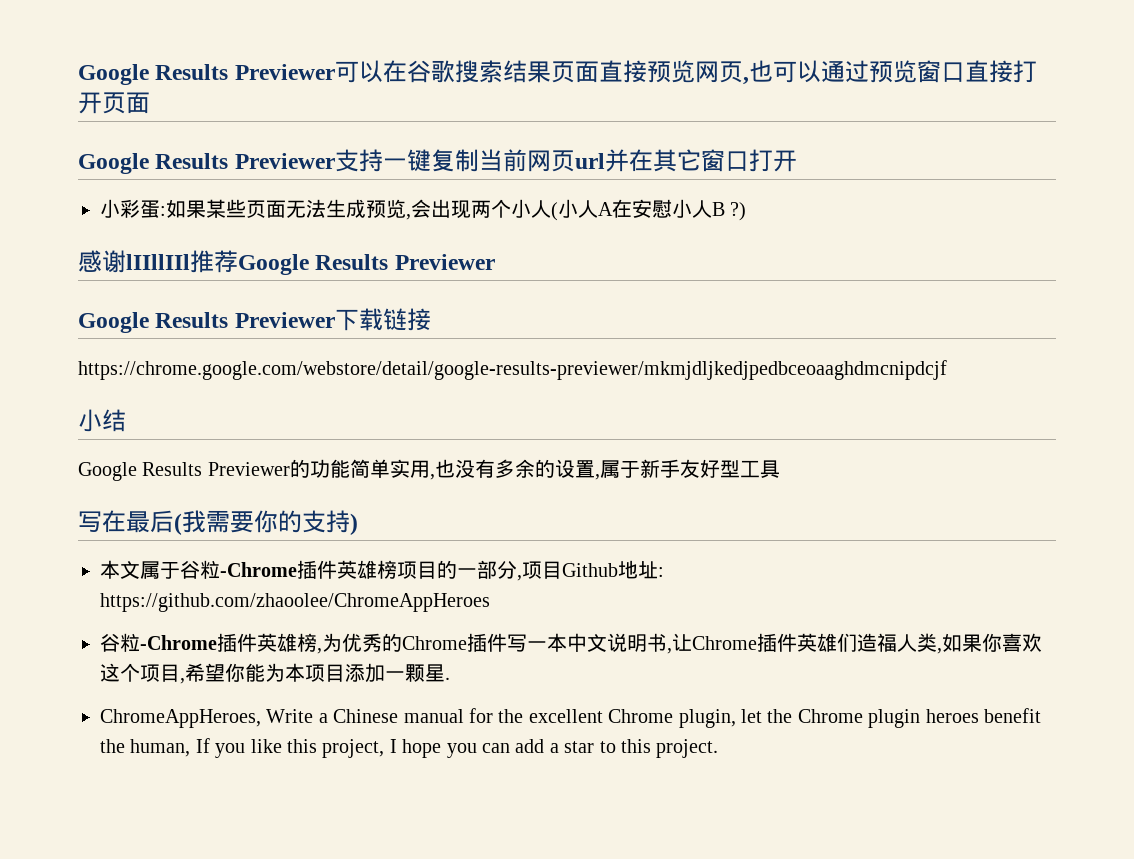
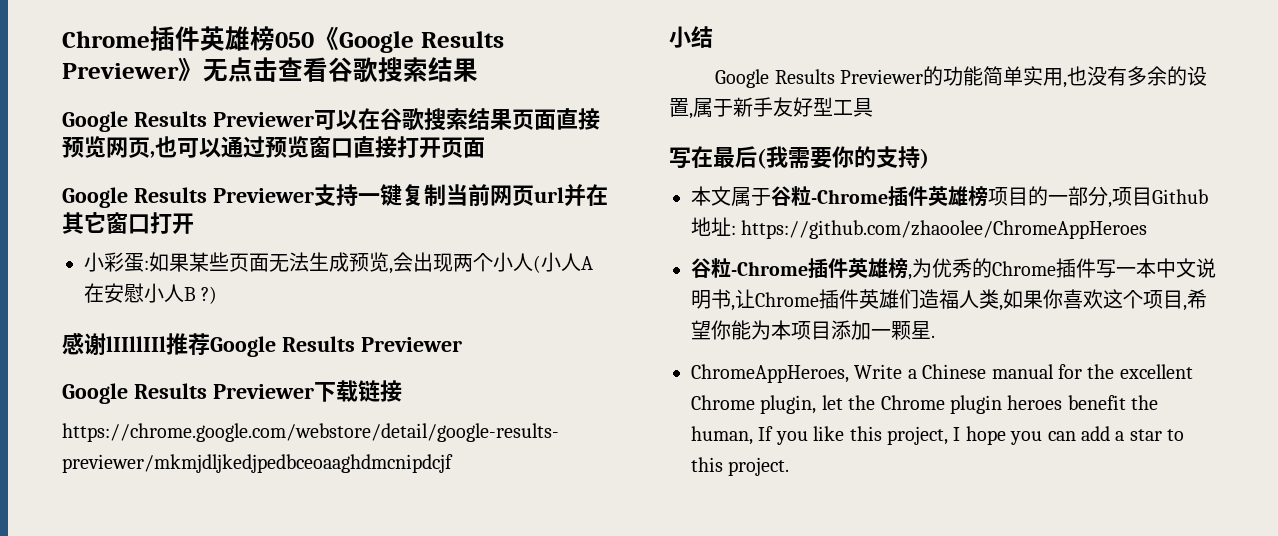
(78, 74) none -> [62,26,504,53] [62,57,478,83] Chrome插件英雄榜050《Google Results Previewer》无点击查看谷歌搜索结果 //

